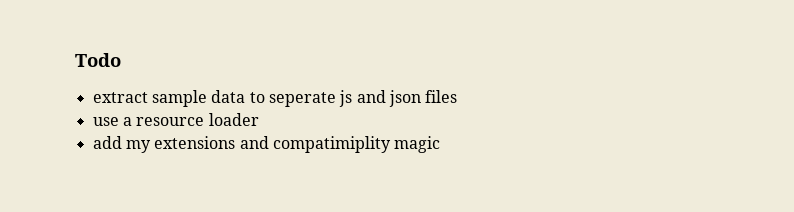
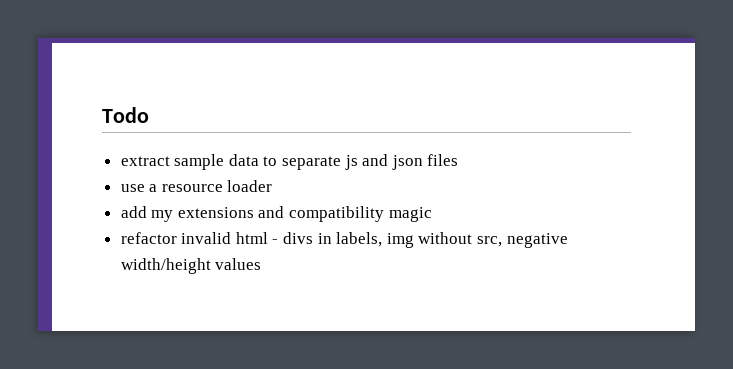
[268,92,336,107] seperate -> [282,156,342,170] separate
[272,136,391,153] compatimiplity -> [289,206,385,222] compatibility
(441, 144) none -> [120,232,568,248] [120,258,262,274] // refactor invalid html - divs in labels, img without src, negative width/height values

